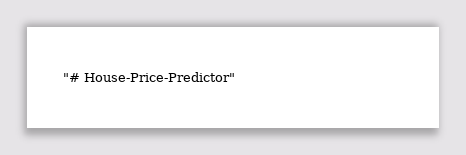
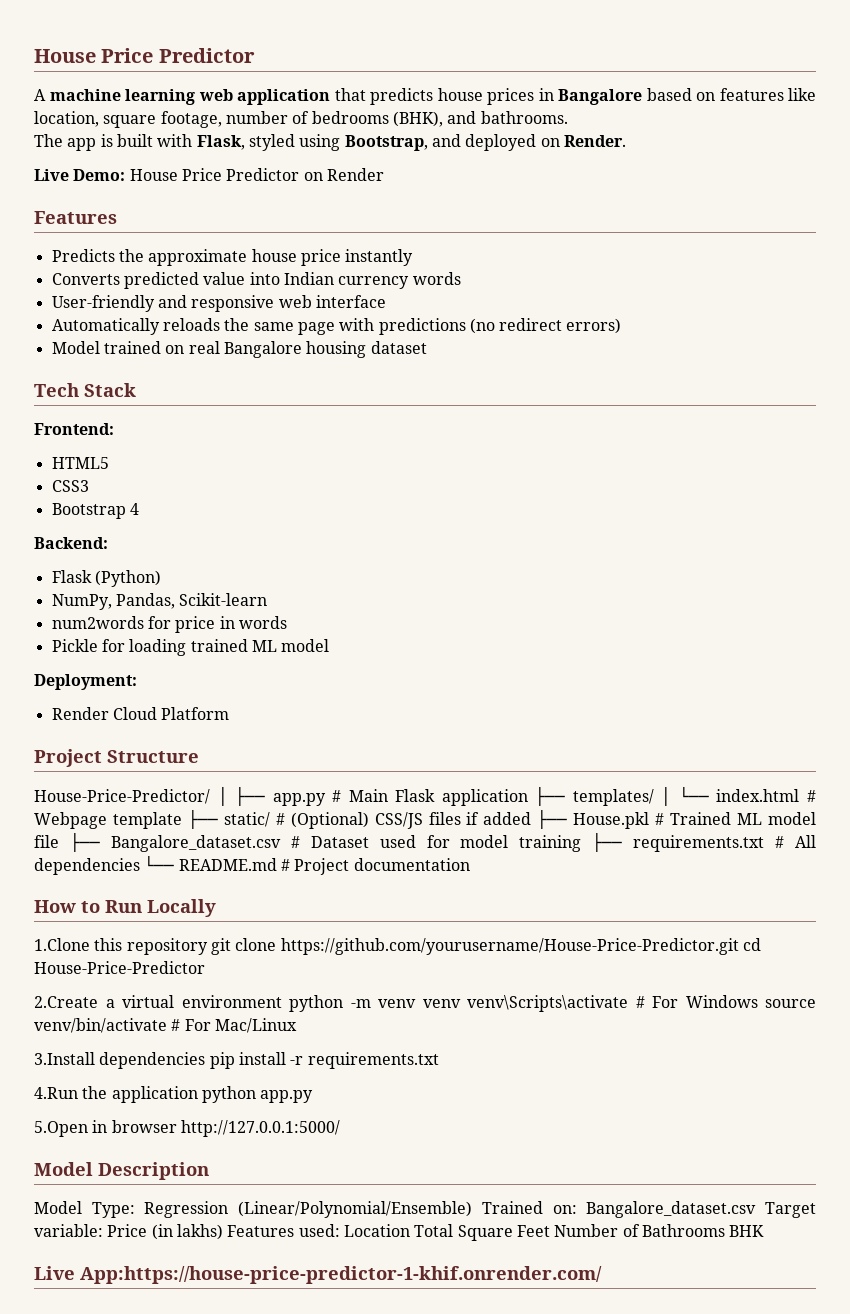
[63,72,235,82] "# House-Price-Predictor" -> [34,48,255,63] [34,88,816,105] [34,111,568,128] [34,134,626,151] [34,168,384,181] [34,211,117,224] [51,249,414,266] [51,272,461,289] [51,295,386,312] [51,318,622,335] [51,341,427,358] [34,383,136,397] [34,423,114,435] [51,457,109,469] [51,480,89,492] [51,503,139,519] [34,537,108,549] [51,570,161,587] [51,593,268,610] [51,616,287,633] [51,639,330,656] [34,674,137,690] [51,707,230,720] [34,749,199,767] [34,786,817,806] [34,809,817,829] [34,832,816,852] [34,855,470,875] [34,899,216,917] [34,938,761,955] [34,961,205,974] [34,995,816,1012] [34,1018,297,1033] [34,1052,439,1069] [34,1086,314,1103] [34,1120,340,1137] [34,1162,209,1180] [34,1201,816,1218] [34,1224,765,1241] [34,1266,602,1284] House Price Predictor // A machine learning web application that predicts house prices in Bangalore based on features like location, square footage, number of bedrooms (BHK), and bathrooms. // The app is built with Flask, styled using Bootstrap, and deployed on Render. // Live Demo: House Price Predictor on Render // Features // Predicts the approximate house price instantly // Converts predicted value into Indian currency words // User-friendly and responsive web interface // Automatically reloads the same page with predictions (no redirect errors) // Model trained on real Bangalore housing dataset // Tech Stack // Frontend: // HTML5 // CSS3 // Bootstrap 4 // Backend: // Flask (Python) // NumPy, Pandas, Scikit-learn // num2words for price in words // Pickle for loading trained ML model // Deployment: // Render Cloud Platform // Project Structure // House-Price-Predictor/ │ ├── app.py # Main Flask application ├── templates/ │ └── index.html # Webpage template ├── static/ # (Optional) CSS/JS files if added ├── House.pkl # Trained ML model file ├── Bangalore_dataset.csv # Dataset used for model training ├── requirements.txt # All dependencies └── README.md # Project documentation // How to Run Locally // 1.Clone this repository git clone https://github.com/yourusername/House-Price-Predictor.git cd House-Price-Predictor // 2.Create a virtual environment python -m venv venv venv\Scripts\activate # For Windows source venv/bin/activate # For Mac/Linux // 3.Install dependencies pip install -r requirements.txt // 4.Run the application python app.py // 5.Open in browser http://127.0.0.1:5000/ // Model Description // Model Type: Regression (Linear/Polynomial/Ensemble) Trained on: Bangalore_dataset.csv Target variable: Price (in lakhs) Features used: Location Total Square Feet Number of Bathrooms BHK // Live App:https://house-price-predictor-1-khif.onrender.com/

